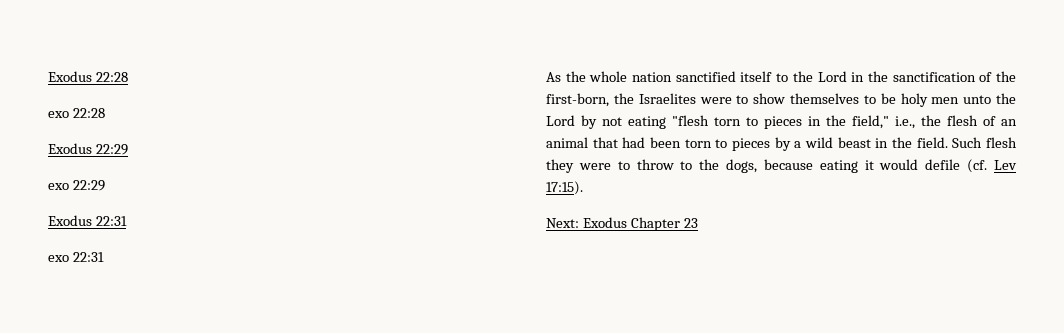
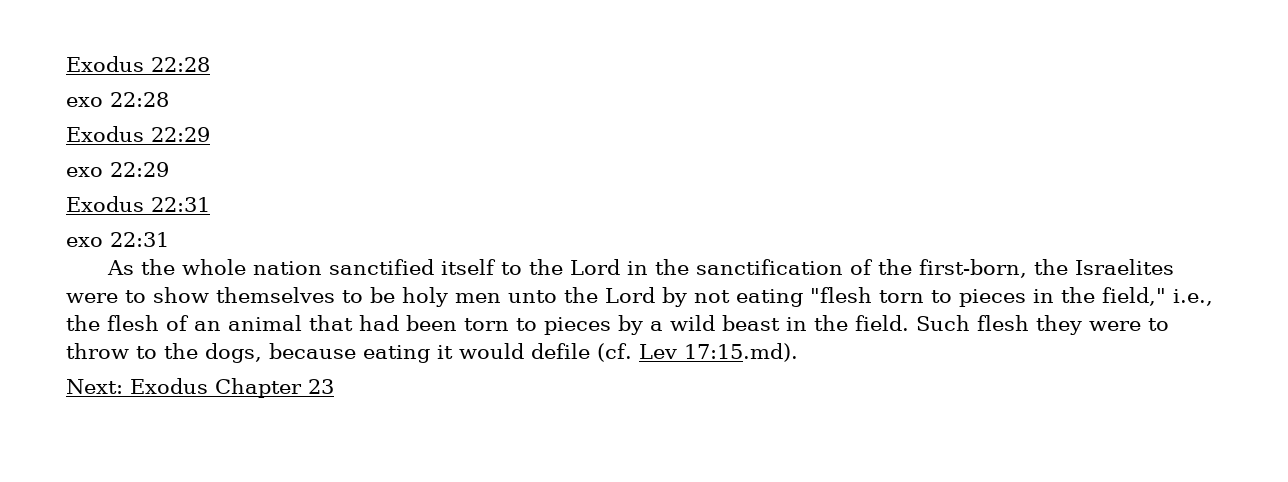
[546,181,583,195] 17:15). -> [683,343,798,362] 17:15.md).

